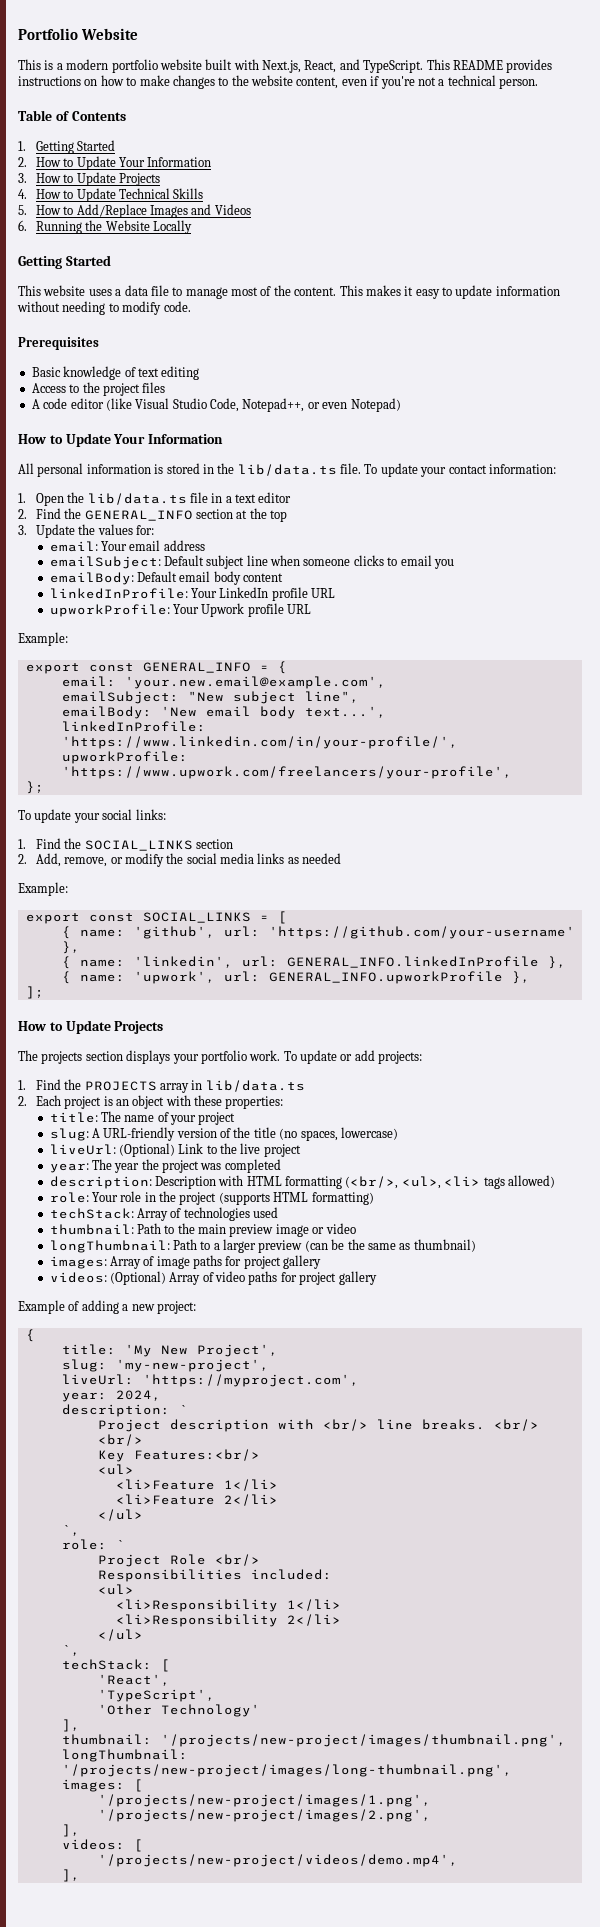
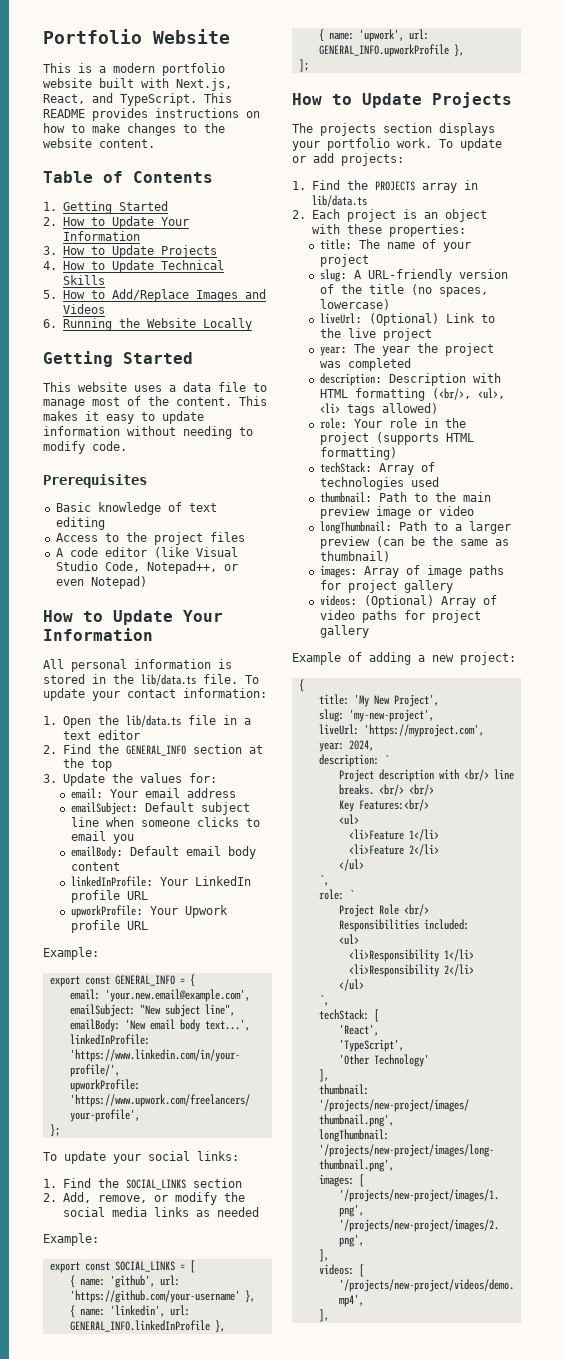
[296,75,538,89] content, even if you're not a technical person. -> [99,139,155,148] content.

